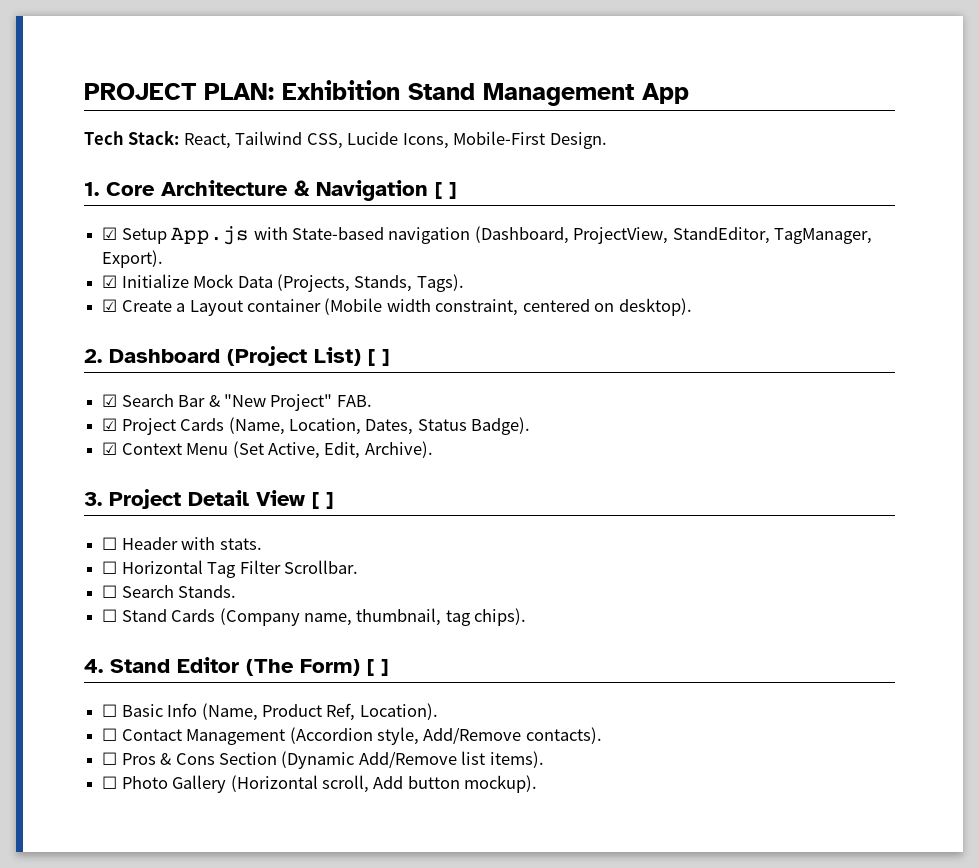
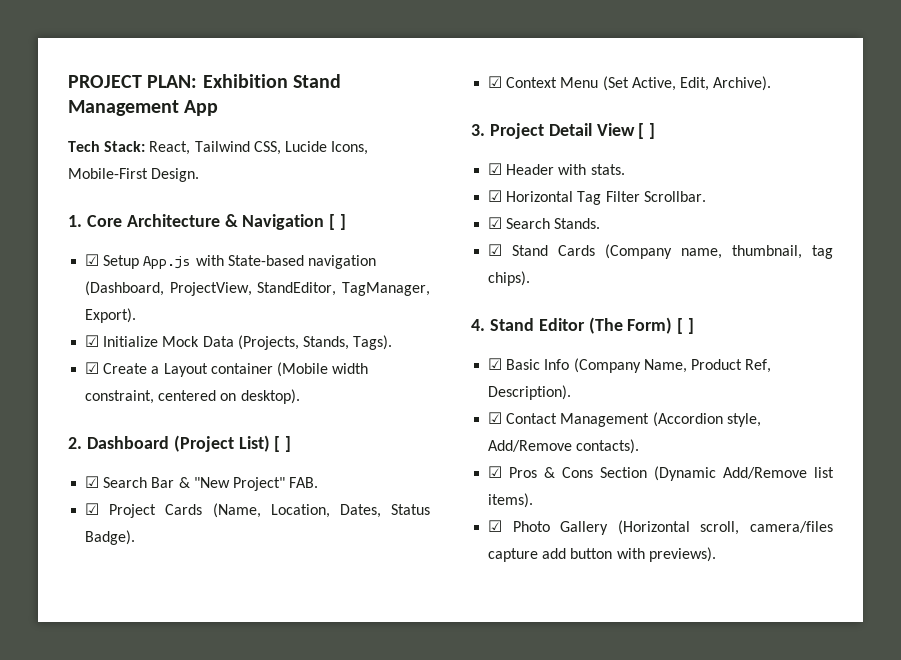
[102,537,118,550] ☐ -> [488,163,503,175] ☑
[102,561,118,574] ☐ -> [488,190,503,202] ☑
[102,585,118,598] ☐ -> [488,217,503,229] ☑
[102,609,118,622] ☐ -> [488,244,503,256] ☑
[102,704,118,717] ☐ -> [488,358,503,370] ☑
[201,703,438,721] [102,728,118,741] (Name, Product Ref, Location). // ☐ -> [573,358,772,373] [488,385,572,400] [488,412,503,424] (Company Name, Product Ref, Description). // ☑
[102,752,118,765] ☐ -> [488,466,503,478] ☑
[102,776,118,789] ☐ -> [488,520,503,532] ☑
[373,775,538,793] Add button mockup). -> [750,521,833,533] [488,547,716,562] camera/files capture add button with previews).

